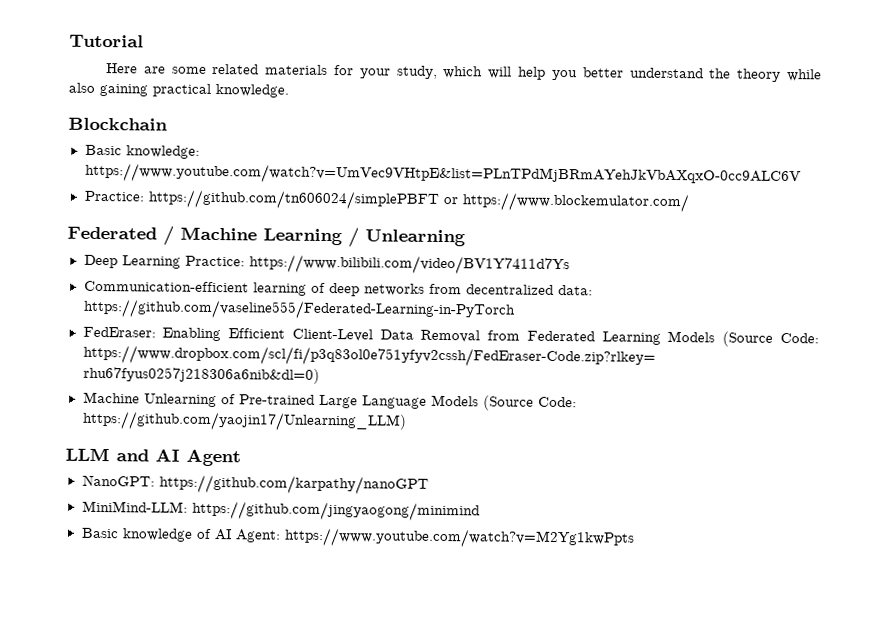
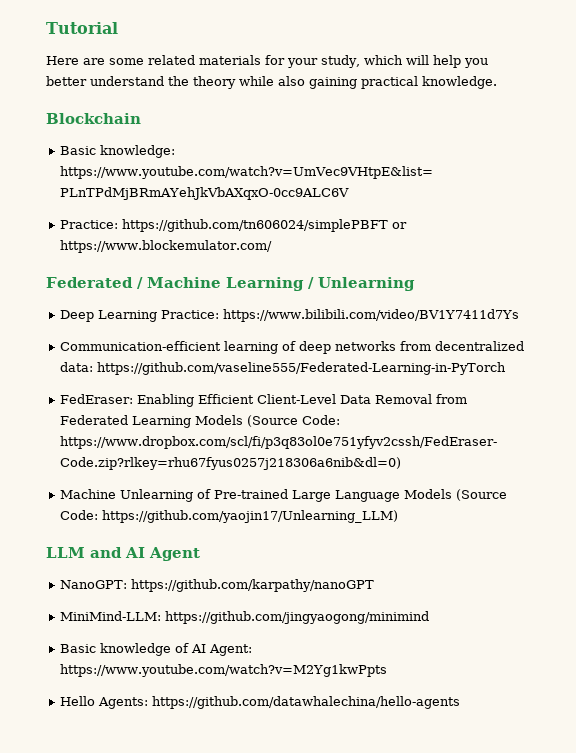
(635, 538) none -> [60,696,461,709] // Hello Agents: https://github.com/datawhalechina/hello-agents

